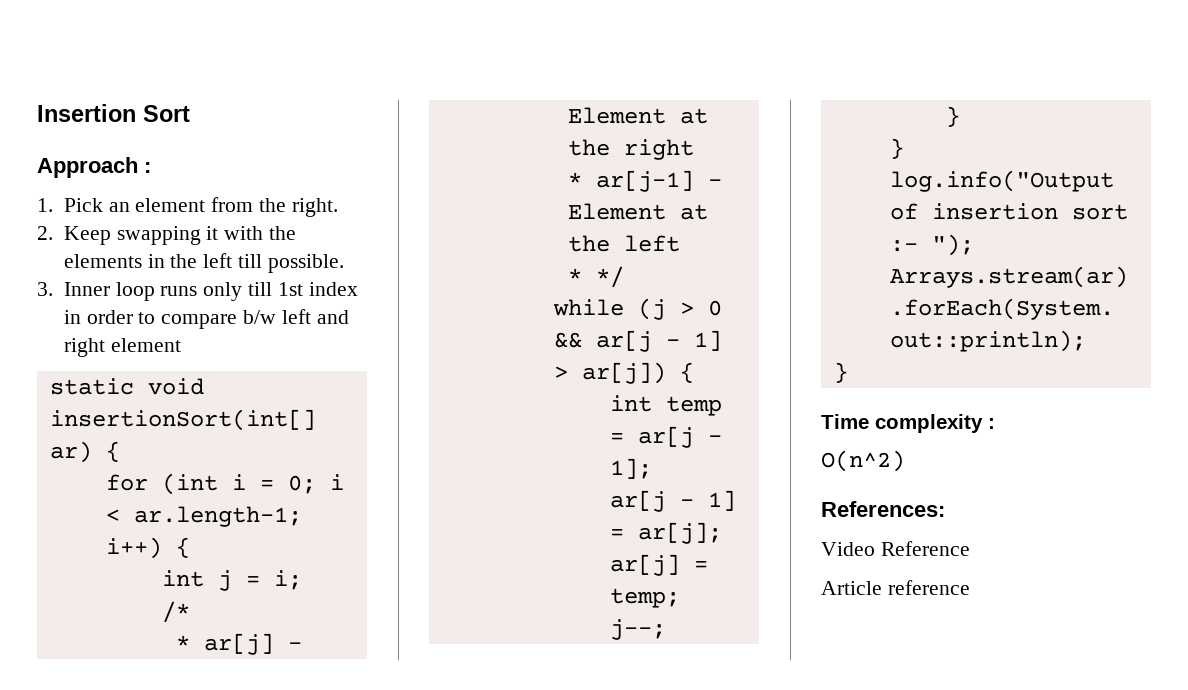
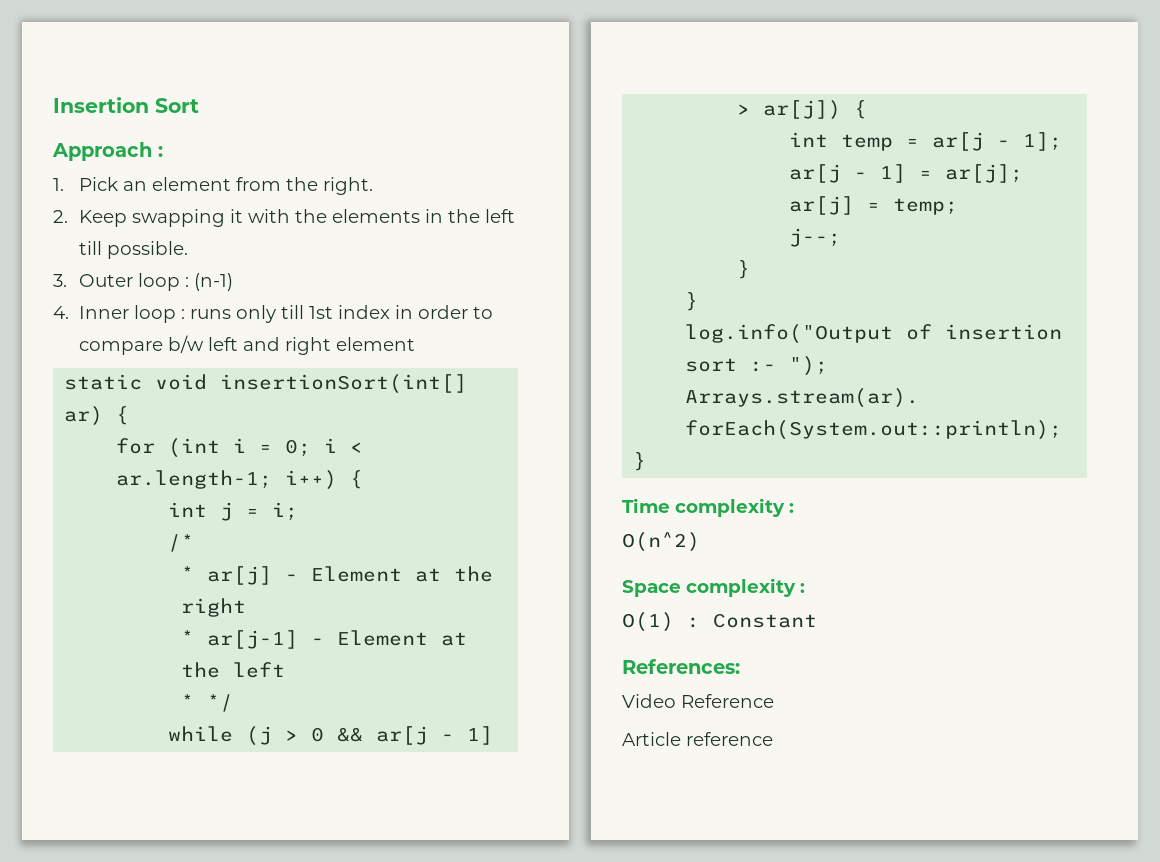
(53, 289) none -> [79,273,234,291] [53,306,69,319] Outer loop : (n-1) // 4.
(155, 291) none -> [181,309,186,319] :
(905, 461) none -> [622,578,805,597] [622,612,817,632] // Space complexity : // O(1) : Constant

